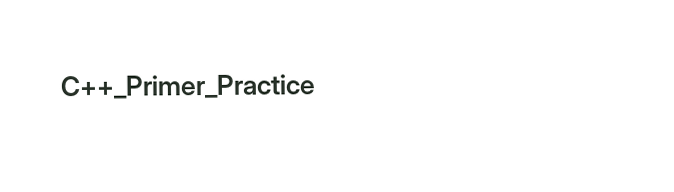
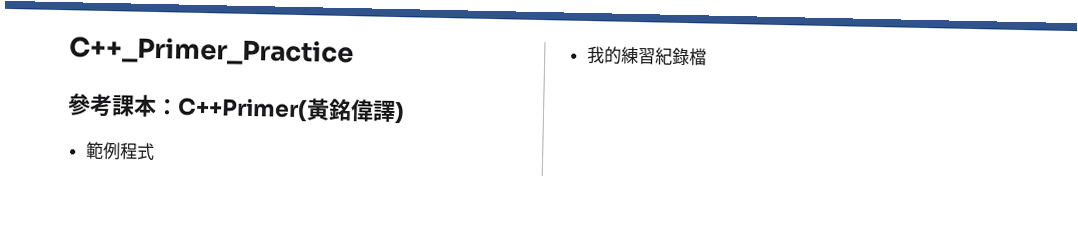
(316, 87) none -> [67,93,405,125] [84,141,155,161] [586,45,707,66] // 參考課本：C++Primer(黃銘偉譯) // 範例程式 // 我的練習紀錄檔

